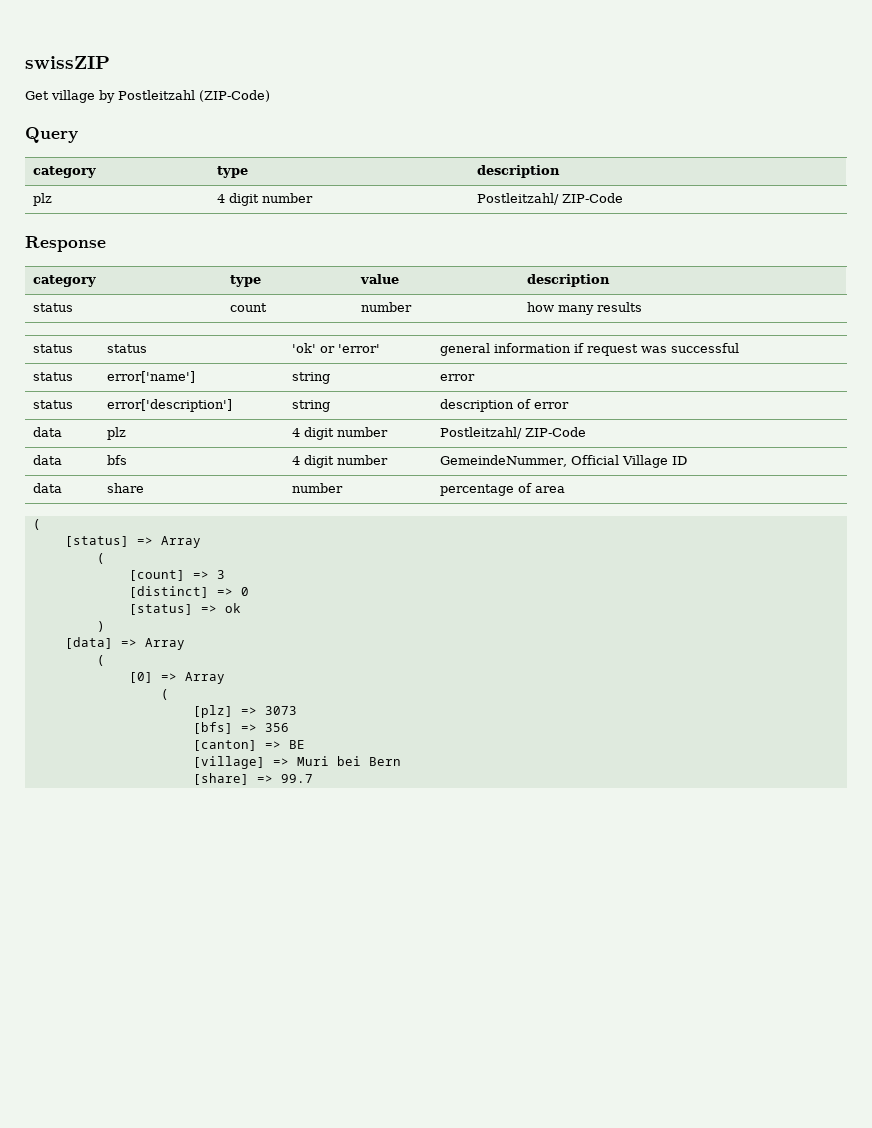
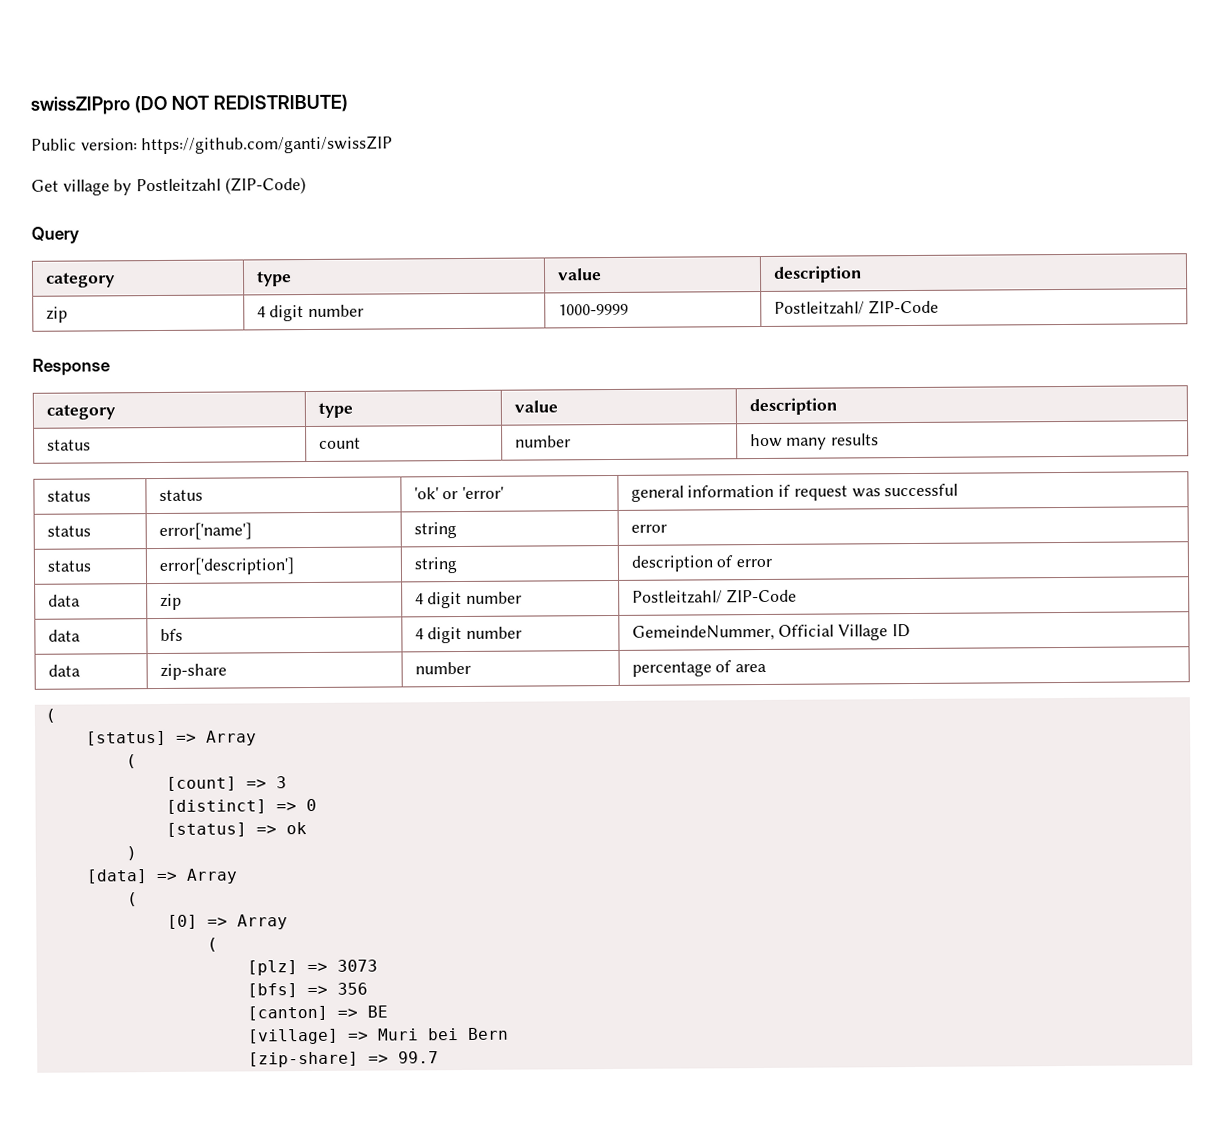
[25,56,110,69] swissZIP -> [30,94,348,115] [31,135,394,155] swissZIPpro (DO NOT REDISTRIBUTE) // Public version: https://github.com/ganti/swissZIP
[477,165,561,178] [33,193,53,206] [217,193,314,206] | description // plz | 4 digit number -> [556,268,602,281] [772,265,863,283] [45,306,68,323] [256,304,365,322] [557,303,629,316] | value | description // zip | 4 digit number | 1000-9999
[107,427,127,440] plz -> [159,593,182,611] zip
[107,483,145,493] share -> [159,663,227,680] zip-share
[192,773,249,785] [share] -> [247,1051,359,1068] [zip-share]

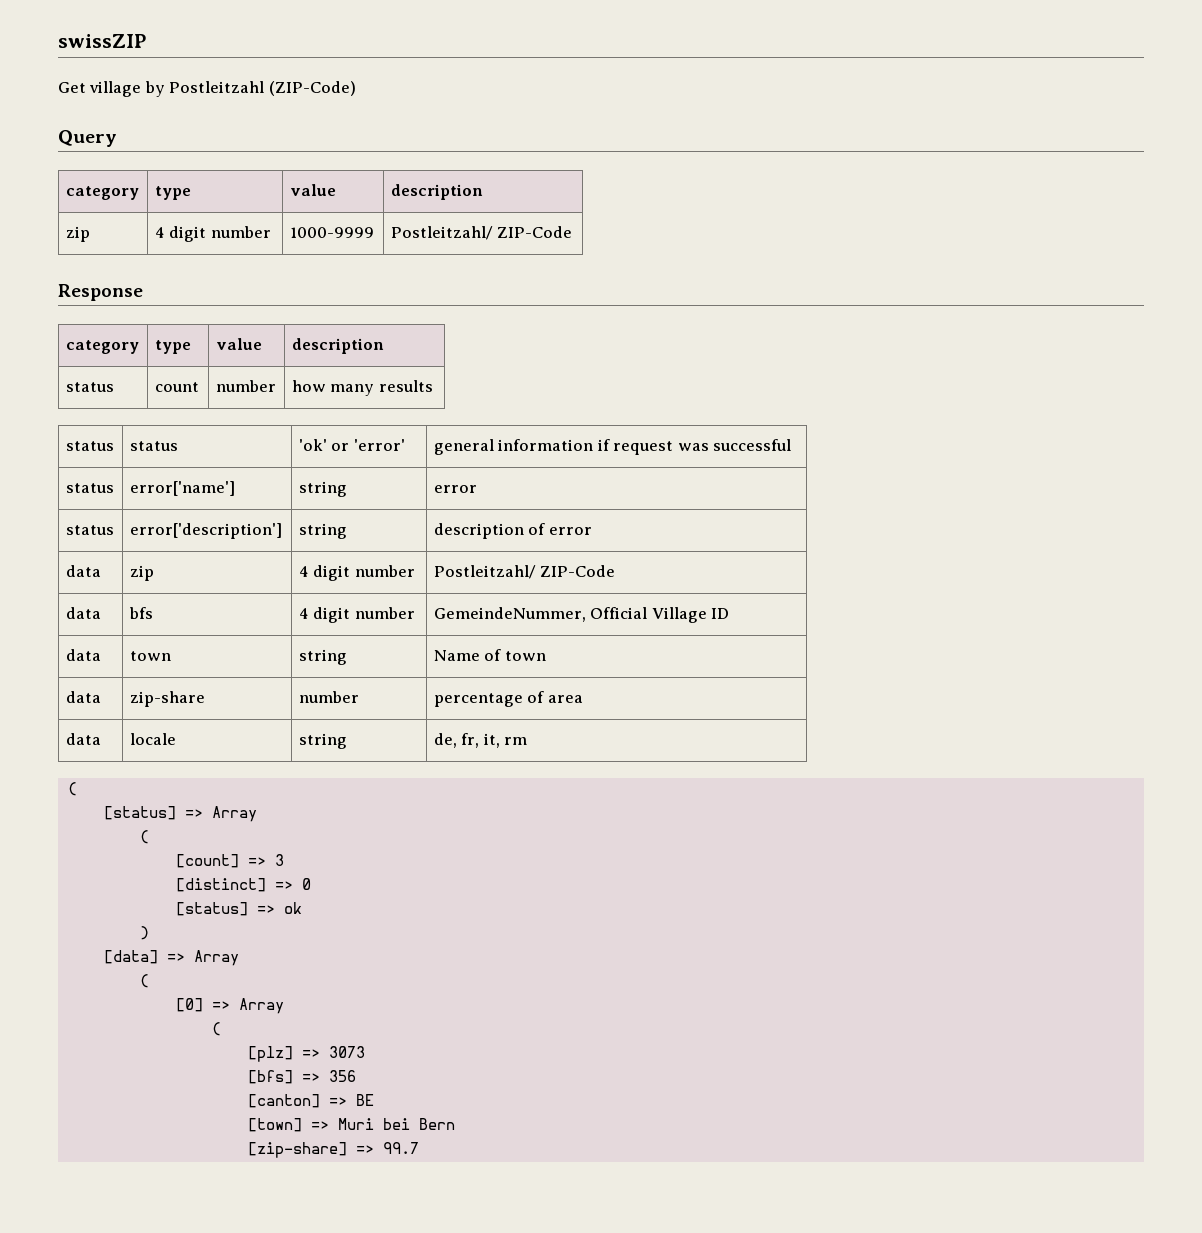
[30,94,348,115] [31,135,394,155] swissZIPpro (DO NOT REDISTRIBUTE) // Public version: https://github.com/ganti/swissZIP -> [58,34,146,48] swissZIP
(910, 631) none -> [65,649,101,661] [129,651,171,661] [298,649,347,665] [433,649,546,661] // data | town | string | Name of town
(768, 668) none -> [65,733,101,745] [129,733,176,745] [298,733,347,749] [433,733,528,748] // data | locale | string | de, fr, it, rm
[247,1028,339,1045] [village] -> [247,1118,302,1132] [town]

